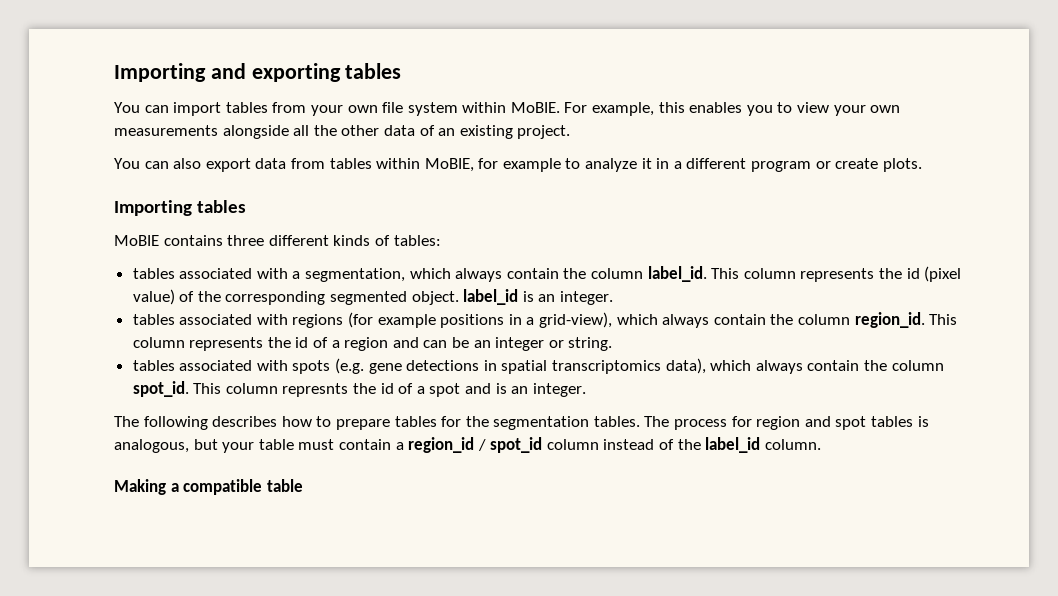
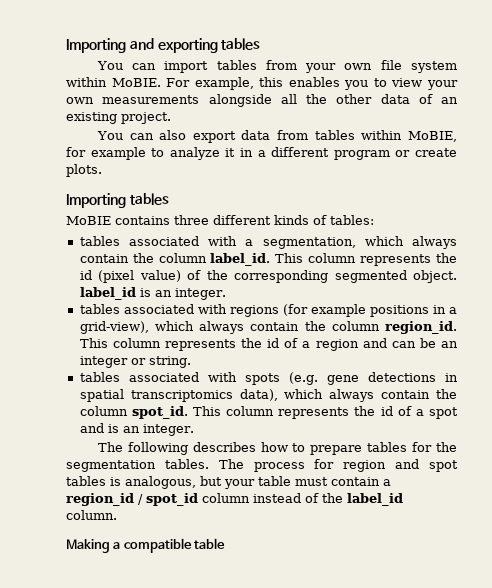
[282,383,349,397] represnts -> [278,407,350,419] represents

